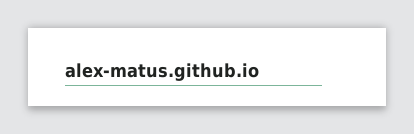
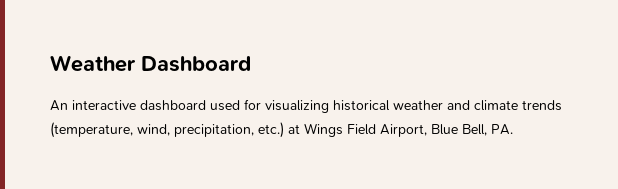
[65,63,259,81] alex-matus.github.io -> [50,55,251,72] [50,99,562,113] [50,122,513,138] Weather Dashboard // An interactive dashboard used for visualizing historical weather and climate trends (temperature, wind, precipitation, etc.) at Wings Field Airport, Blue Bell, PA.

